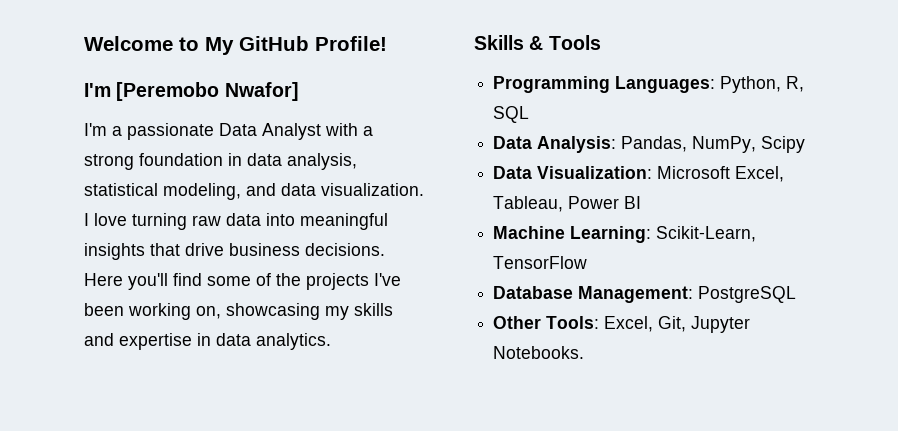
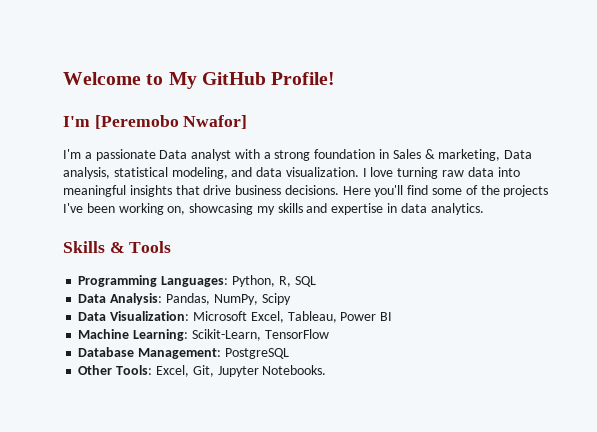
[262,123,321,140] Analyst -> [191,149,232,161] analyst
[247,153,282,166] data -> [392,149,533,161] Sales & marketing, Data

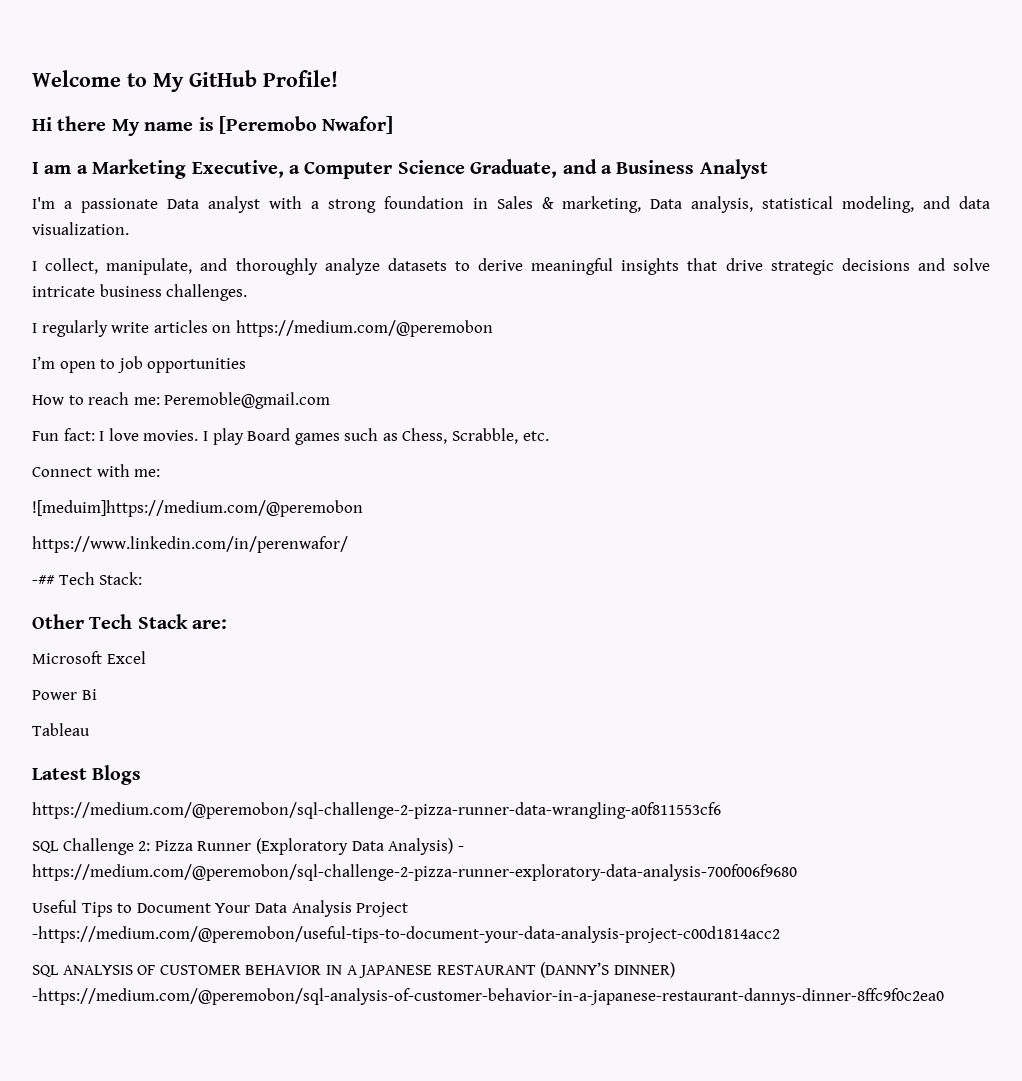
[63,115,248,129] I'm [Peremobo Nwafor] -> [32,116,394,136] [32,159,768,179] Hi there My name is [Peremobo Nwafor] // I am a Marketing Executive, a Computer Science Graduate, and a Business Analyst
[362,167,520,179] [63,185,549,197] [63,203,484,215] [63,241,172,253] [78,275,316,287] [78,293,291,305] [78,311,393,323] [78,329,329,341] [78,347,289,359] [78,365,327,377] I love turning raw data into meaningful insights that drive business decisions. Here you'll find some of the projects I've been working on, showcasing my skills and expertise in data analytics. // Skills & Tools // Programming Languages: Python, R, SQL // Data Analysis: Pandas, NumPy, Scipy // Data Visualization: Microsoft Excel, Tableau, Power BI // Machine Learning: Scikit-Learn, TensorFlow // Database Management: PostgreSQL // Other Tools: Excel, Git, Jupyter Notebooks. -> [32,258,990,275] [32,284,248,301] [32,320,493,337] [32,356,247,373] [32,392,331,409] [32,428,549,445] [32,464,161,477] [32,500,363,517] [32,536,348,553] [32,572,143,585] [32,614,228,629] [32,651,146,664] [32,689,97,700] [32,723,90,736] [32,765,142,785] [32,802,721,819] [32,838,464,855] [32,864,797,881] [32,900,409,917] [32,926,780,943] [32,962,675,978] [32,988,944,1005] // I collect, manipulate, and thoroughly analyze datasets to derive meaningful insights that drive strategic decisions and solve intricate business challenges. // I regularly write articles on https://medium.com/@peremobon // I’m open to job opportunities // How to reach me: Peremoble@gmail.com // Fun fact: I love movies. I play Board games such as Chess, Scrabble, etc. // Connect with me: // ![meduim]https://medium.com/@peremobon // https://www.linkedin.com/in/perenwafor/ // -## Tech Stack: // Other Tech Stack are: // Microsoft Excel // Power Bi // Tableau // Latest Blogs // https://medium.com/@peremobon/sql-challenge-2-pizza-runner-data-wrangling-a0f811553cf6 // SQL Challenge 2: Pizza Runner (Exploratory Data Analysis) - https://medium.com/@peremobon/sql-challenge-2-pizza-runner-exploratory-data-analysis-700f006f9680 // Useful Tips to Document Your Data Analysis Project -https://medium.com/@peremobon/useful-tips-to-document-your-data-analysis-project-c00d1814acc2 // SQL ANALYSIS OF CUSTOMER BEHAVIOR IN A JAPANESE RESTAURANT (DANNY’S DINNER) -https://medium.com/@peremobon/sql-analysis-of-customer-behavior-in-a-japanese-restaurant-dannys-dinner-8ffc9f0c2ea0

